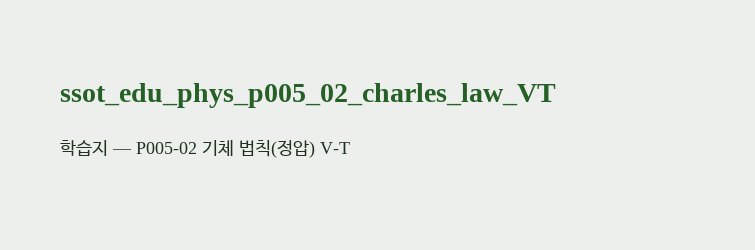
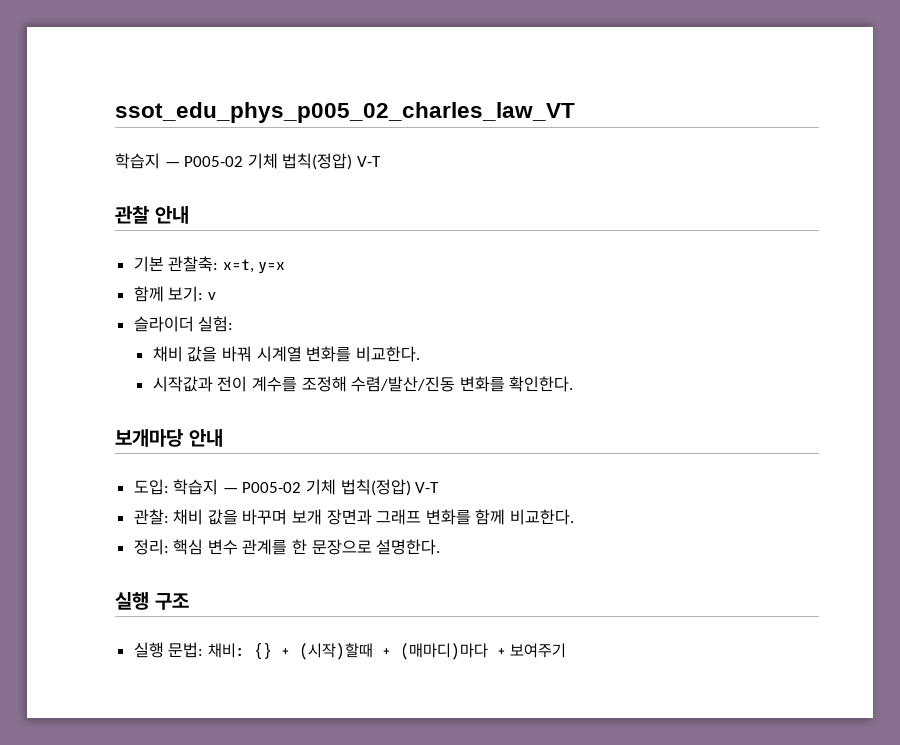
(350, 148) none -> [115,205,189,224] [133,256,286,274] [133,286,216,302] [133,316,234,332] [152,346,420,362] [152,376,574,392] [115,429,223,447] [133,479,440,496] [133,509,575,525] [133,539,441,555] [115,592,189,610] [133,642,567,660] // 관찰 안내 // 기본 관찰축: x=t, y=x // 함께 보기: v // 슬라이더 실험: // 채비 값을 바꿔 시계열 변화를 비교한다. // 시작값과 전이 계수를 조정해 수렴/발산/진동 변화를 확인한다. // 보개마당 안내 // 도입: 학습지 — P005-02 기체 법칙(정압) V-T // 관찰: 채비 값을 바꾸며 보개 장면과 그래프 변화를 함께 비교한다. // 정리: 핵심 변수 관계를 한 문장으로 설명한다. // 실행 구조 // 실행 문법: 채비: {} + (시작)할때 + (매마디)마다 + 보여주기

